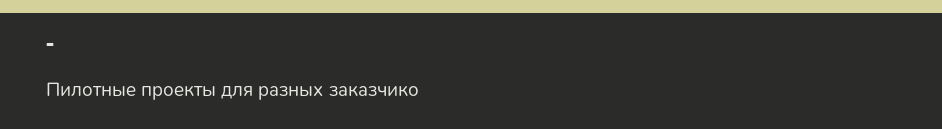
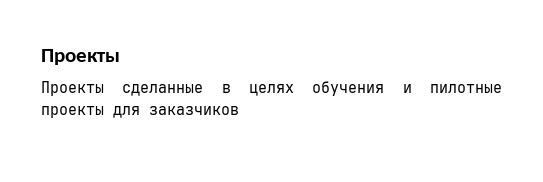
[46,42,54,51] [46,82,419,100] - // Пилотные проекты для разных заказчико -> [41,49,120,65] [41,81,502,96] [41,106,239,118] Проекты // Проекты сделанные в целях обучения и пилотные проекты для заказчиков

